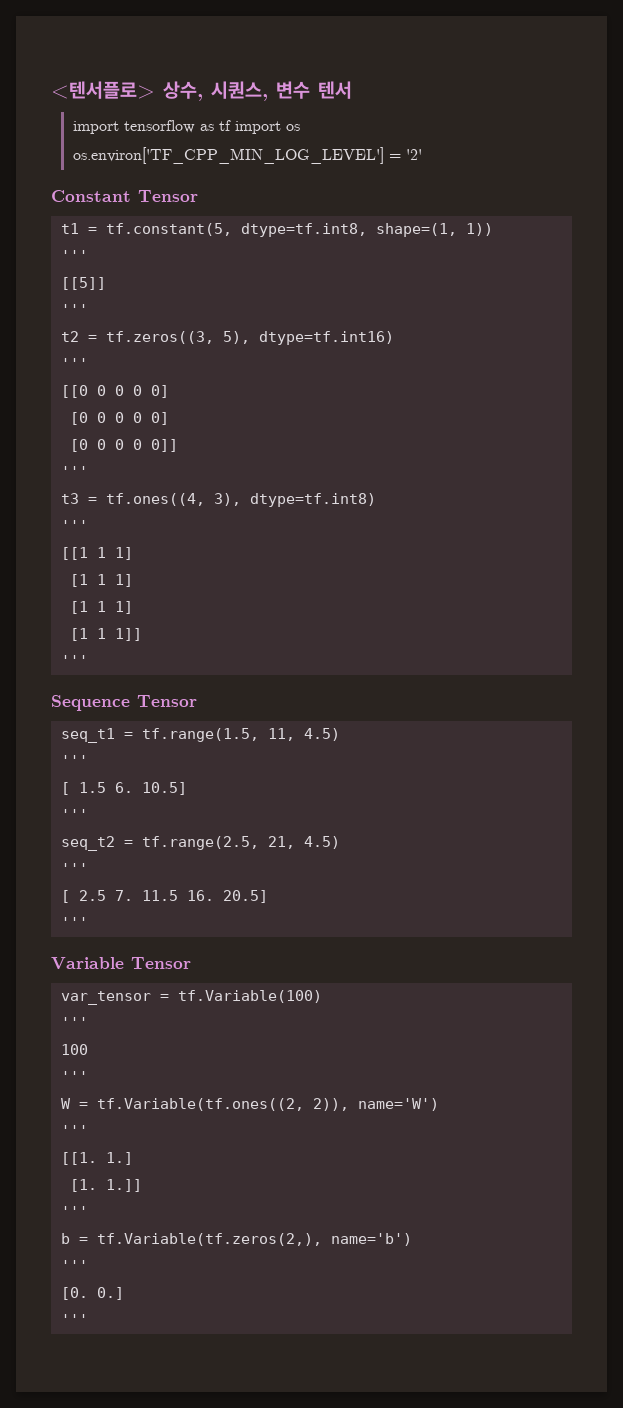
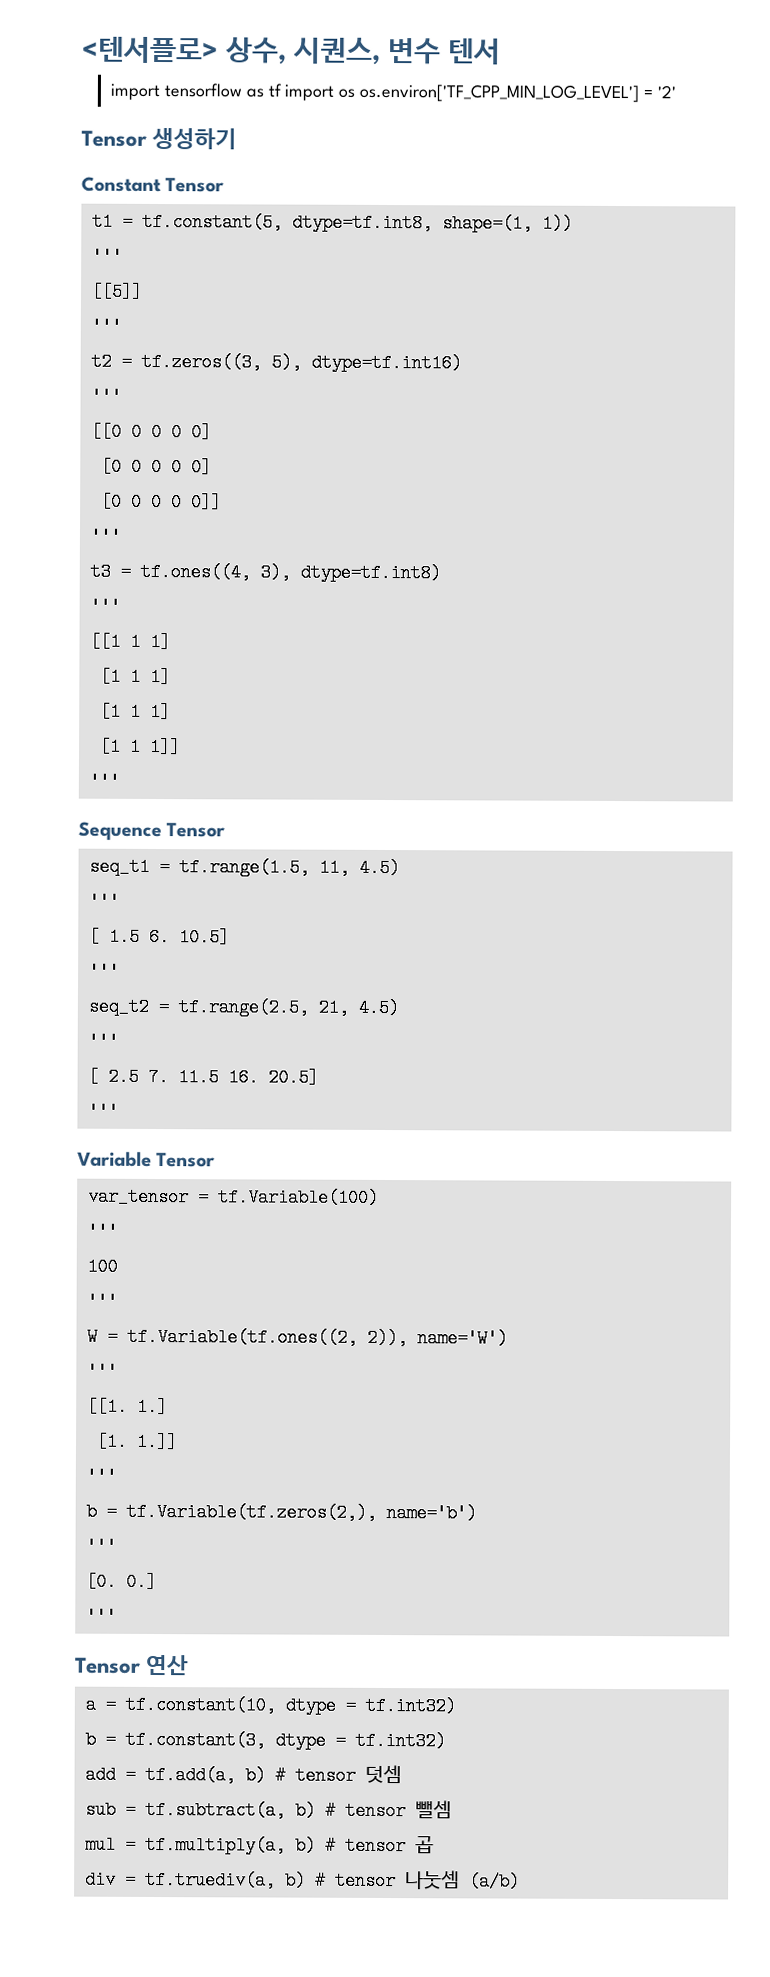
(422, 154) none -> [81,127,238,150] // Tensor 생성하기
(88, 1319) none -> [75,1654,190,1676] [84,1695,456,1716] [84,1730,446,1751] [84,1764,402,1785] [84,1800,452,1821] [84,1835,434,1856] [84,1870,520,1891] // Tensor 연산 // a = tf.constant(10, dtype = tf.int32) // b = tf.constant(3, dtype = tf.int32) // add = tf.add(a, b) # tensor 덧셈 // sub = tf.subtract(a, b) # tensor 뺄셈 // mul = tf.multiply(a, b) # tensor 곱 // div = tf.truediv(a, b) # tensor 나눗셈 (a/b)

